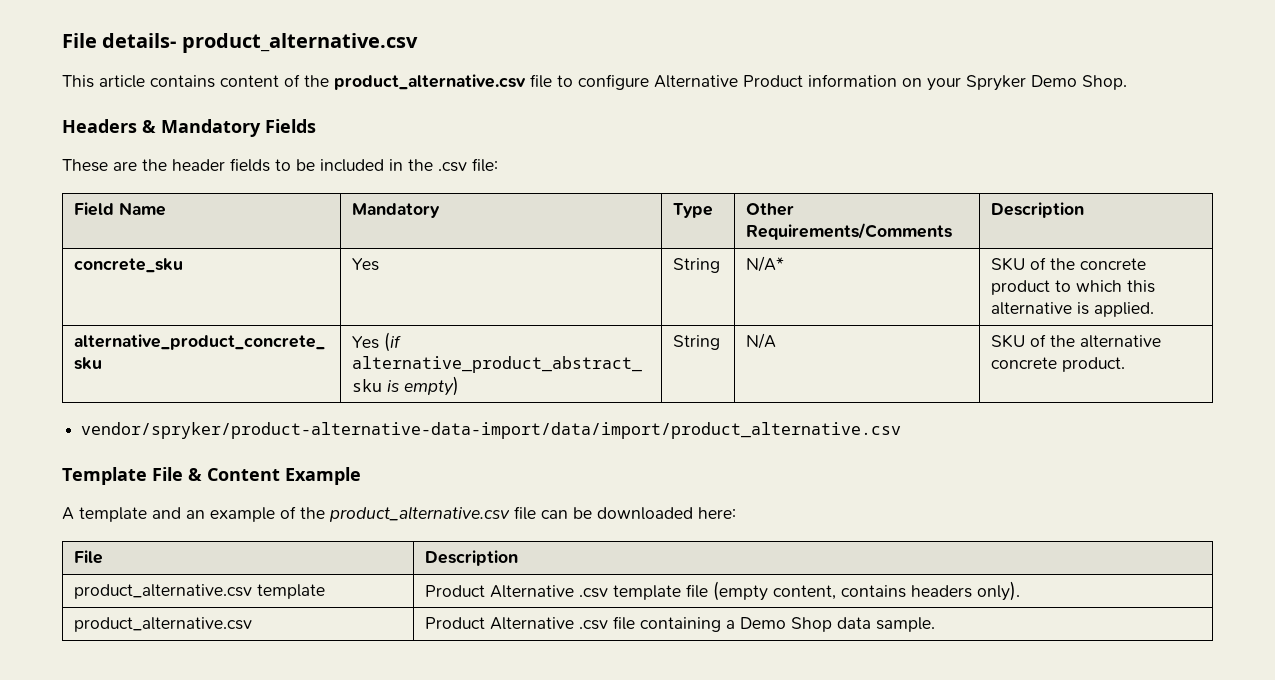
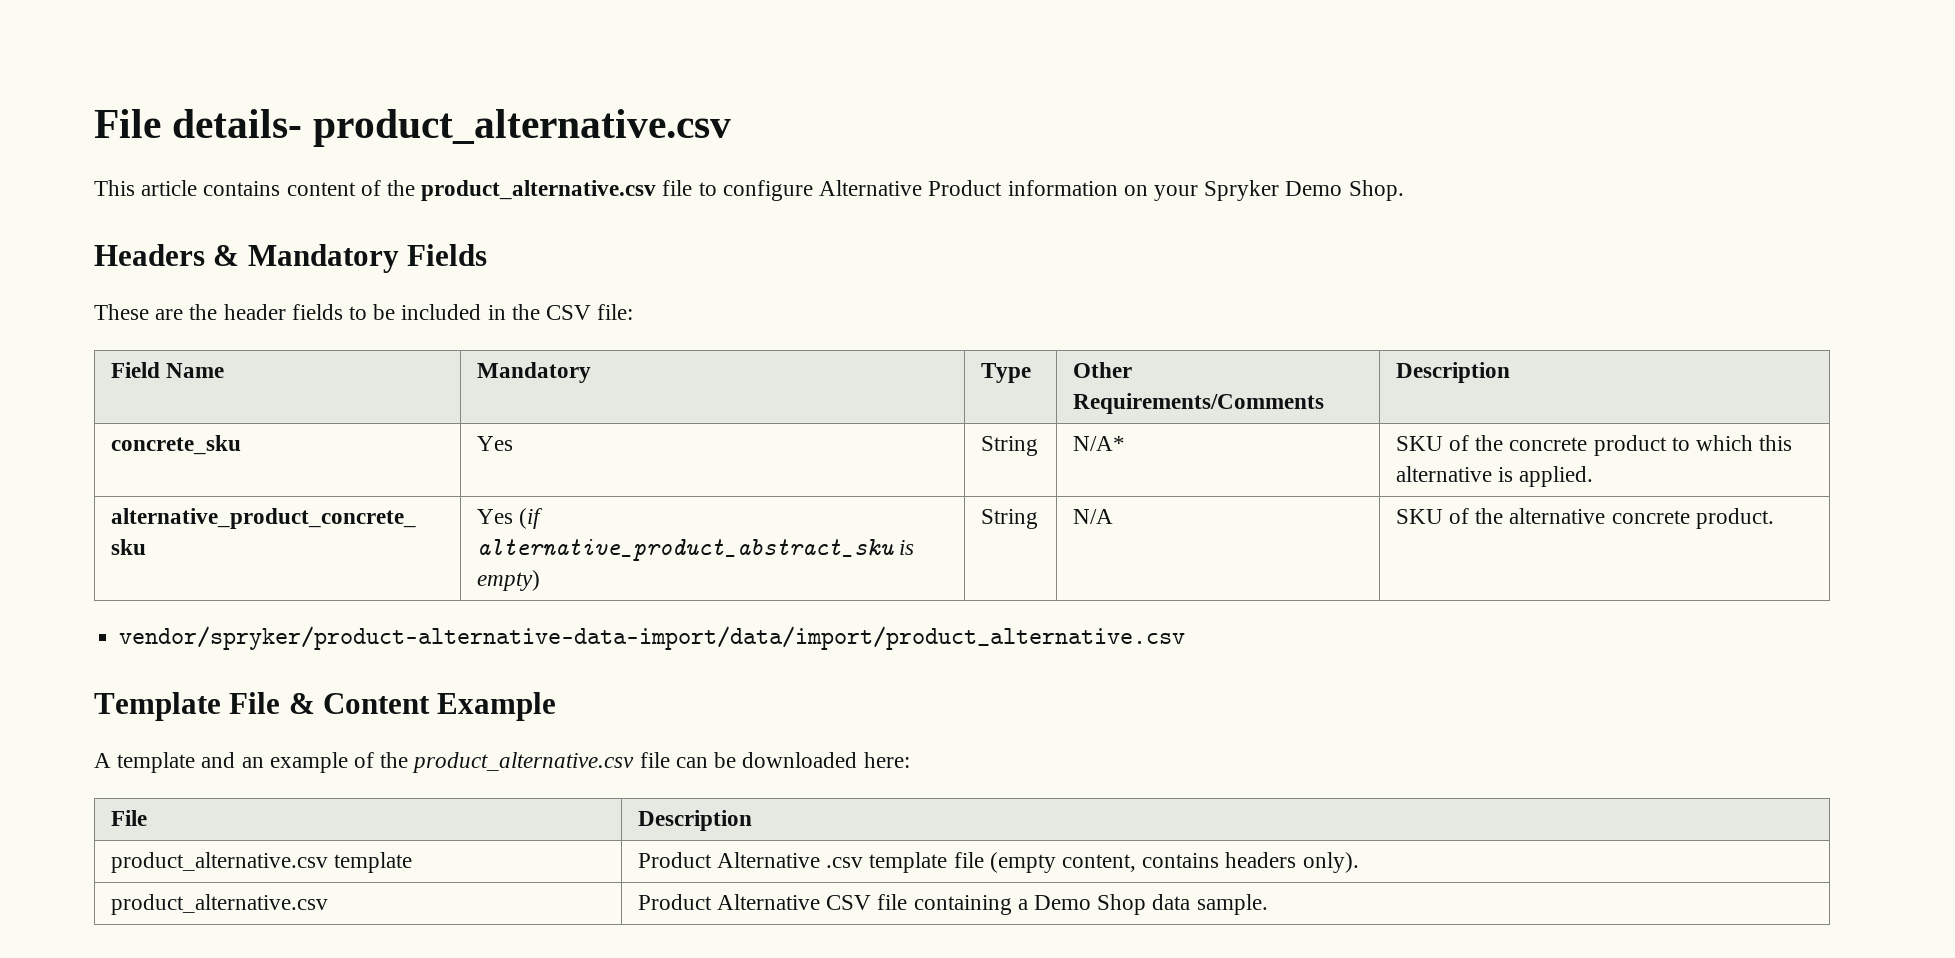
[438,162,467,172] .csv -> [546,305,592,320] CSV
[579,620,609,630] .csv -> [826,895,872,910] CSV

